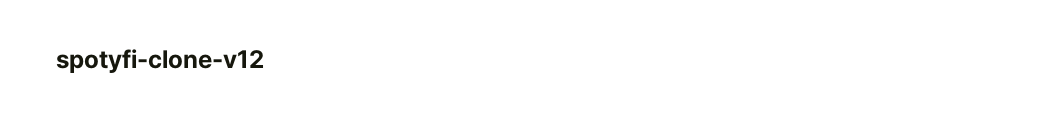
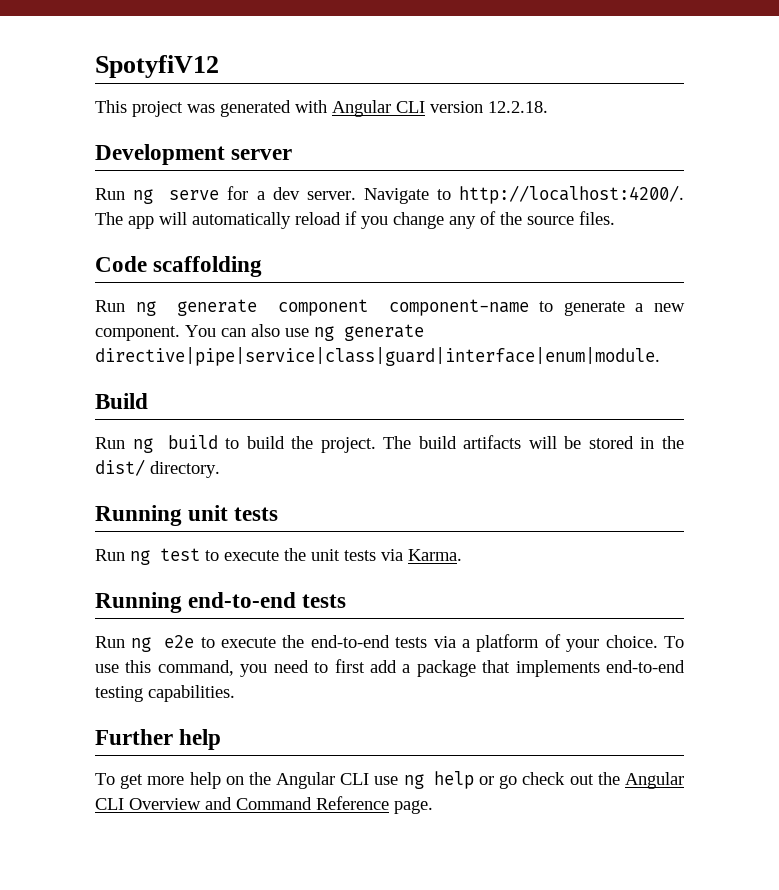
[56,49,264,73] spotyfi-clone-v12 -> [95,55,219,78] [95,100,548,117] [95,144,293,165] [95,185,684,204] [95,211,615,229] [95,256,263,277] [95,299,685,316] [95,324,424,341] [95,347,660,366] [95,393,148,409] [95,435,685,453] [95,459,220,478] [95,505,279,526] [95,548,462,565] [95,592,347,613] [95,634,684,652] [95,659,686,677] [95,685,235,702] [95,729,222,750] [95,771,685,789] [95,796,433,814] SpotyfiV12 // This project was generated with Angular CLI version 12.2.18. // Development server // Run ng serve for a dev server. Navigate to http://localhost:4200/. The app will automatically reload if you change any of the source files. // Code scaffolding // Run ng generate component component-name to generate a new component. You can also use ng generate directive|pipe|service|class|guard|interface|enum|module. // Build // Run ng build to build the project. The build artifacts will be stored in the dist/ directory. // Running unit tests // Run ng test to execute the unit tests via Karma. // Running end-to-end tests // Run ng e2e to execute the end-to-end tests via a platform of your choice. To use this command, you need to first add a package that implements end-to-end testing capabilities. // Further help // To get more help on the Angular CLI use ng help or go check out the Angular CLI Overview and Command Reference page.

